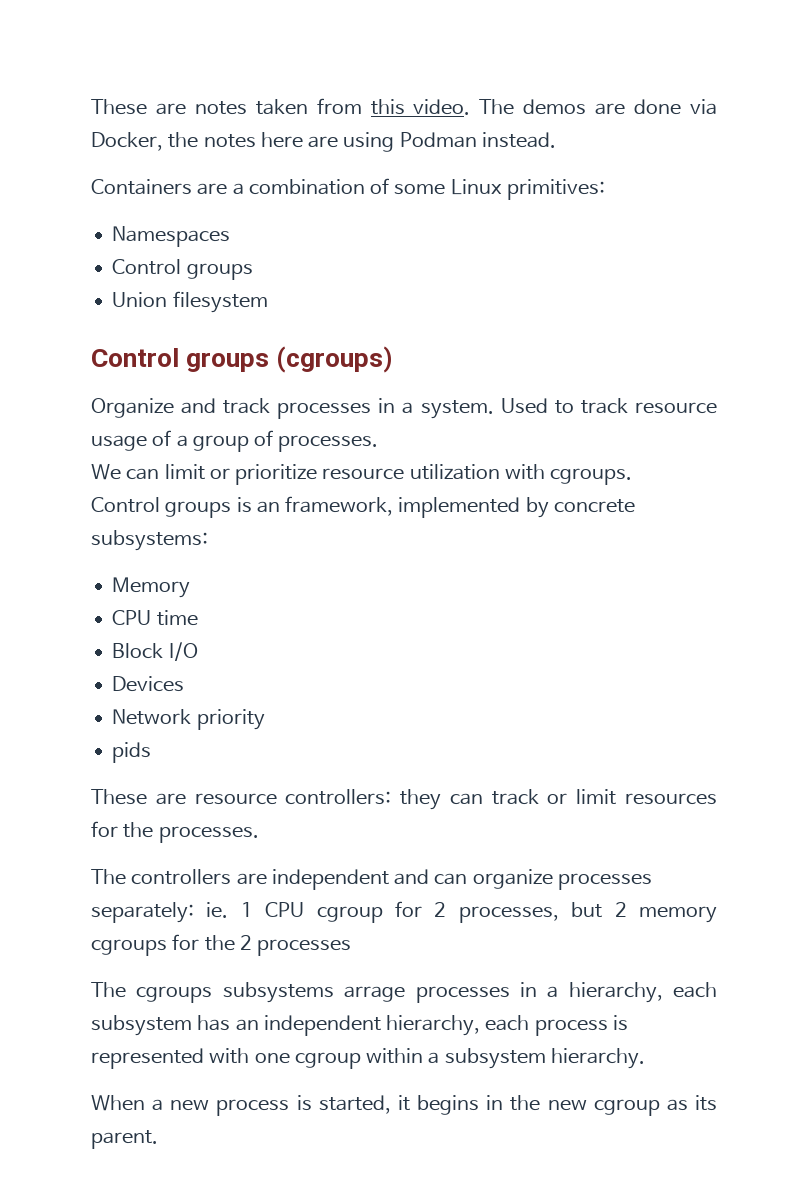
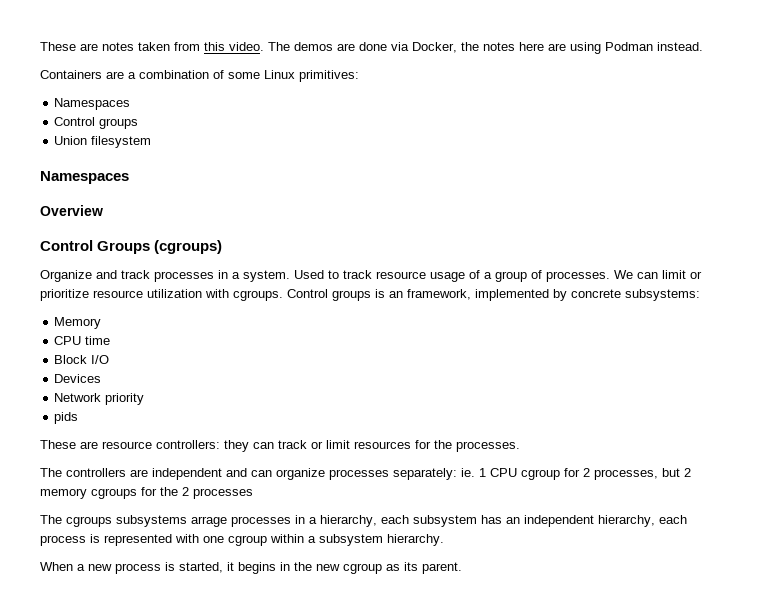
[91,348,270,372] // Control groups -> [40,171,129,184] [40,205,103,216] [40,240,151,254] // Namespaces // Overview // Control Groups
(379, 443) // -> (610, 276) none
(633, 476) // -> (283, 295) none

